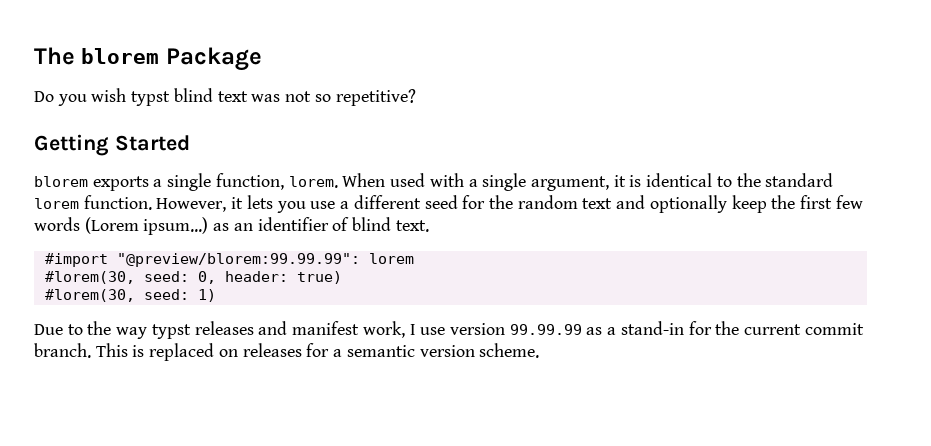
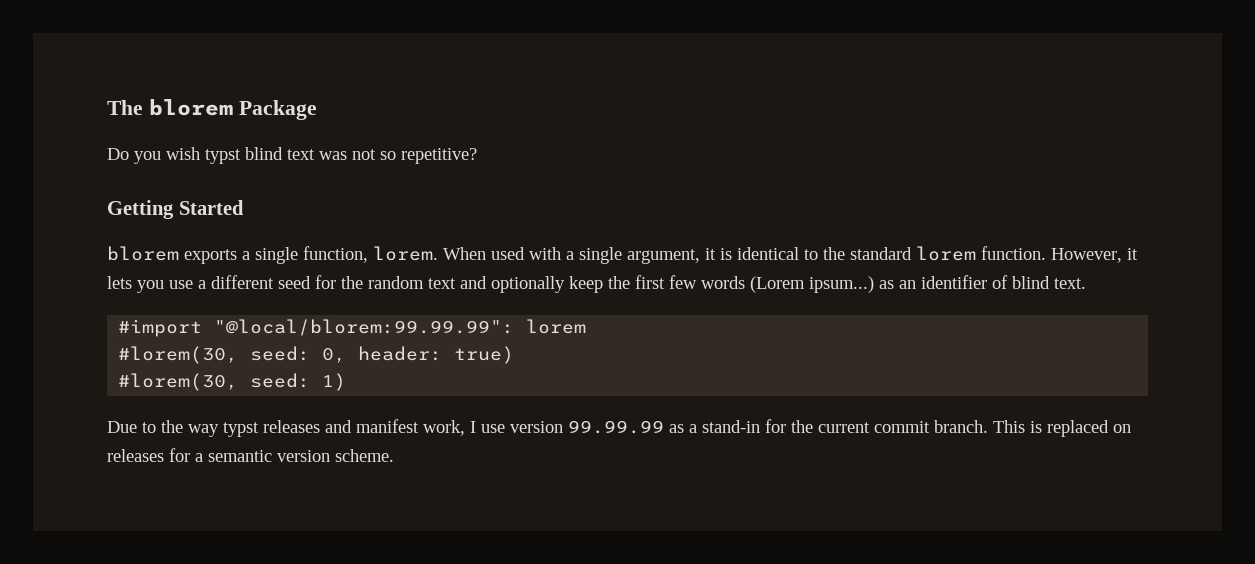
[116,253,360,267] "@preview/blorem:99.99.99": -> [214,319,515,336] "@local/blorem:99.99.99":

